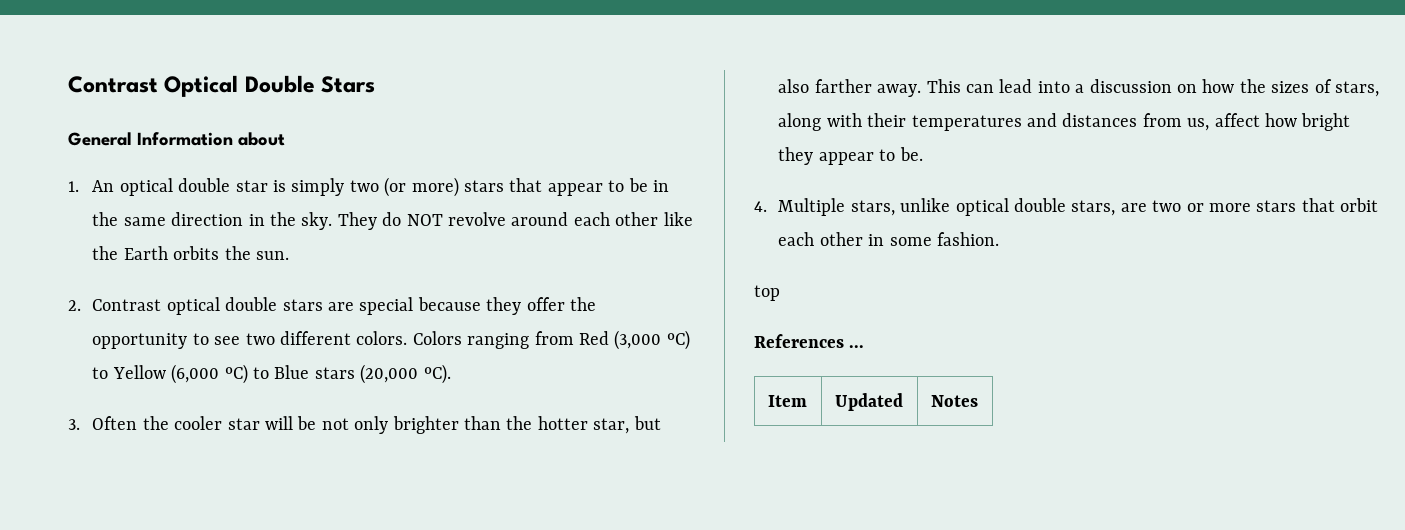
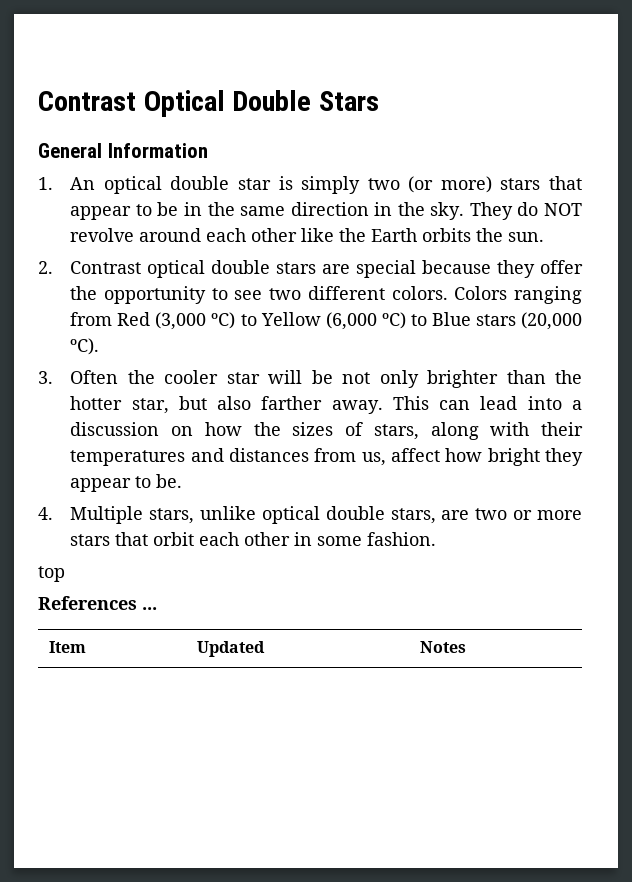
[238,132,285,146] about -> (208, 150) none

